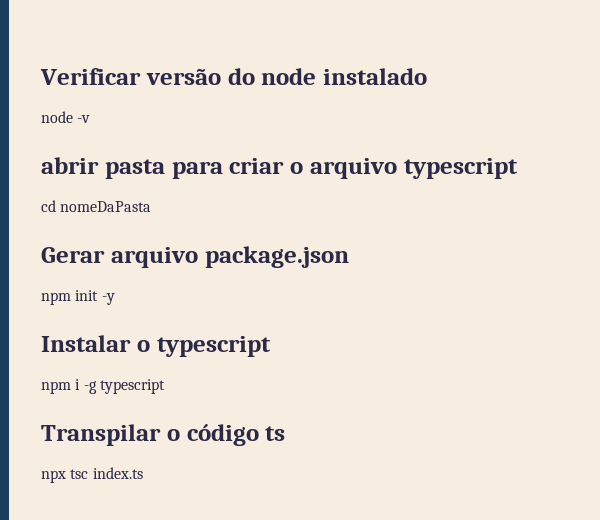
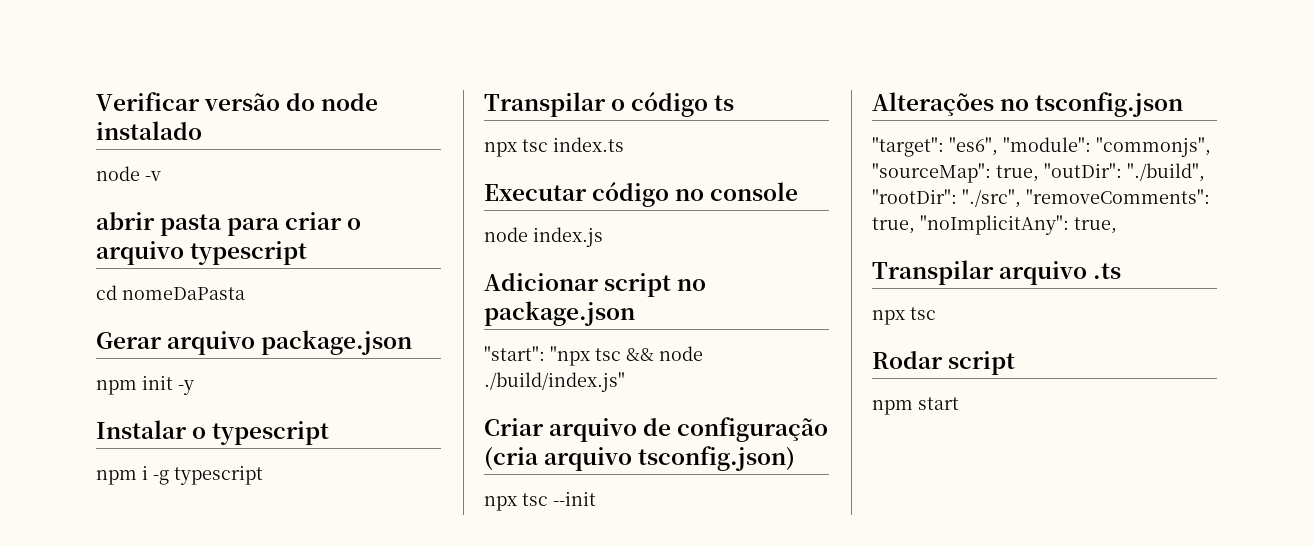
(143, 473) none -> [484,182,799,207] [484,227,603,247] [484,273,707,297] [484,301,635,326] [484,346,703,366] [484,372,625,392] [484,417,829,442] [484,446,796,471] [484,491,596,511] [872,92,1184,117] [872,137,1211,157] [872,163,1205,183] [872,189,1210,208] [872,215,1117,235] [872,260,1122,285] [872,307,936,325] [872,351,1016,375] [872,397,959,415] // Executar código no console // node index.js // Adicionar script no package.json // "start": "npx tsc && node ./build/index.js" // Criar arquivo de configuração (cria arquivo tsconfig.json) // npx tsc --init // Alterações no tsconfig.json // "target": "es6", "module": "commonjs", "sourceMap": true, "outDir": "./build", "rootDir": "./src", "removeComments": true, "noImplicitAny": true, // Transpilar arquivo .ts // npx tsc // Rodar script // npm start

